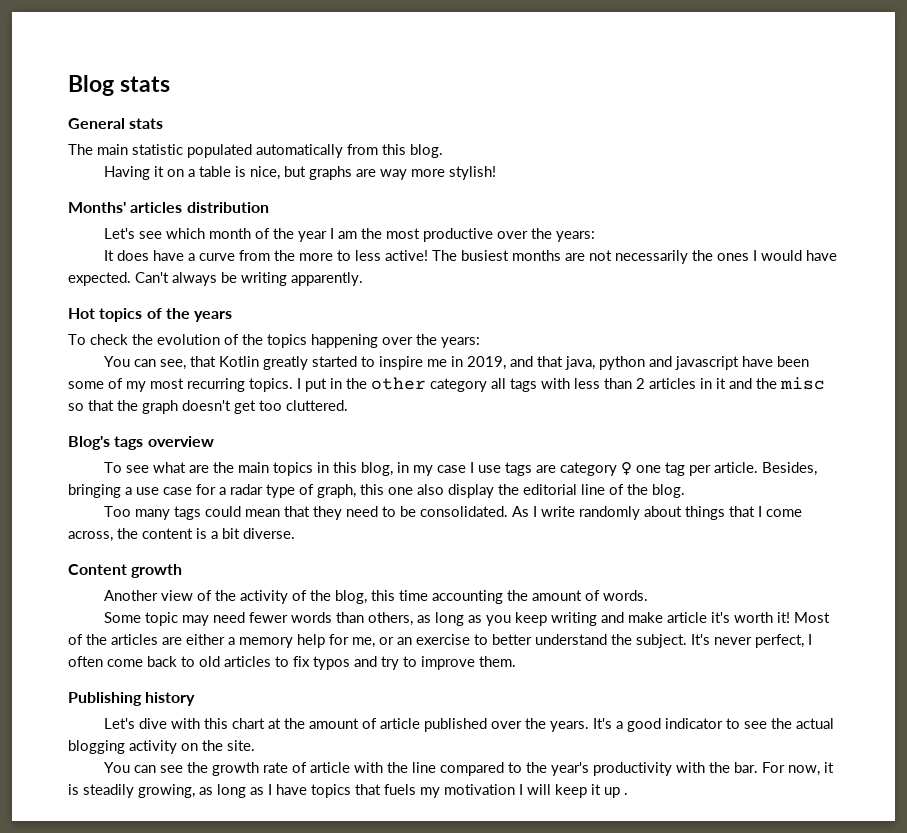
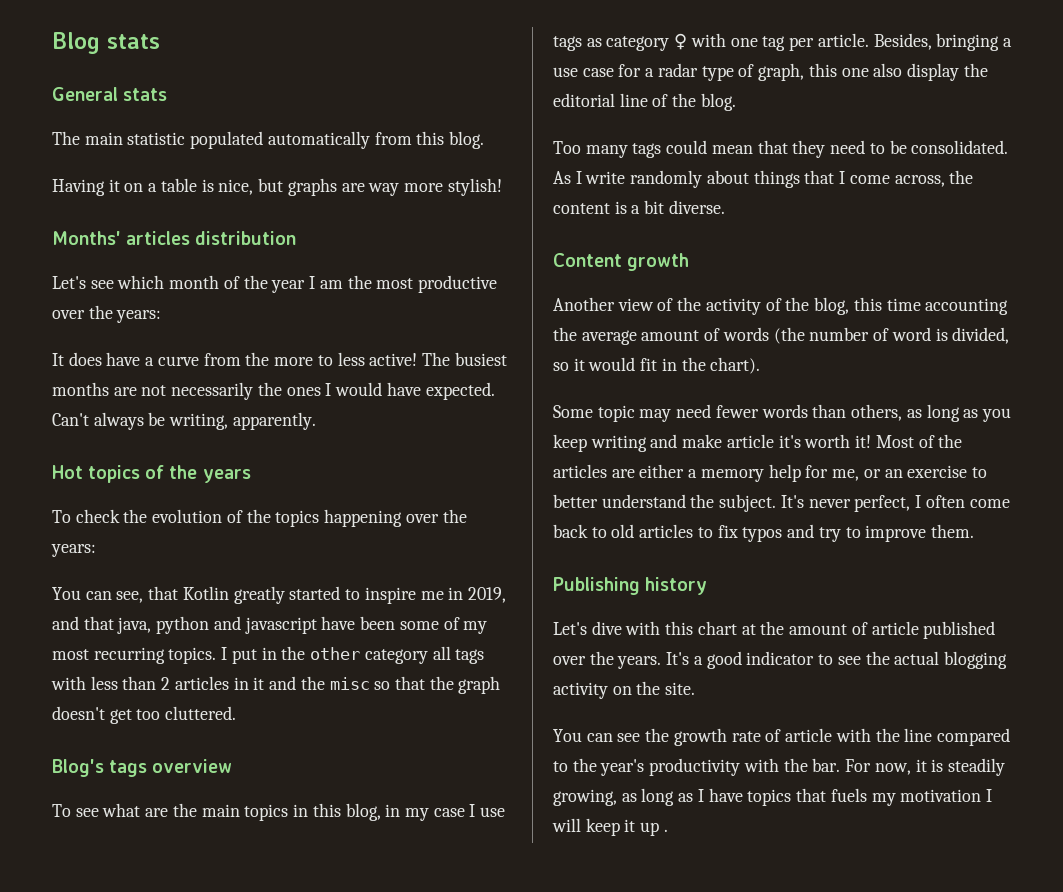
[241,272,287,286] writing -> [169,413,229,430] writing,
[536,465,557,473] are -> [586,38,602,47] as
(633, 468) none -> [690,33,726,47] with
[532,590,649,601] amount of words. -> [581,327,1010,345] [553,357,761,374] average amount of words (the number of word is divided, so it would fit in the chart).

